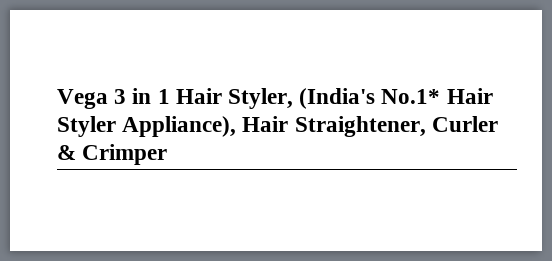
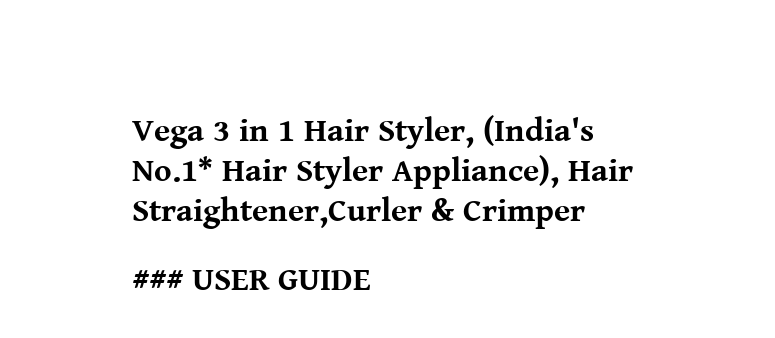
[294,116,498,137] Straightener, Curler -> [132,196,422,229] Straightener,Curler
(168, 154) none -> [132,270,371,290] // ### USER GUIDE

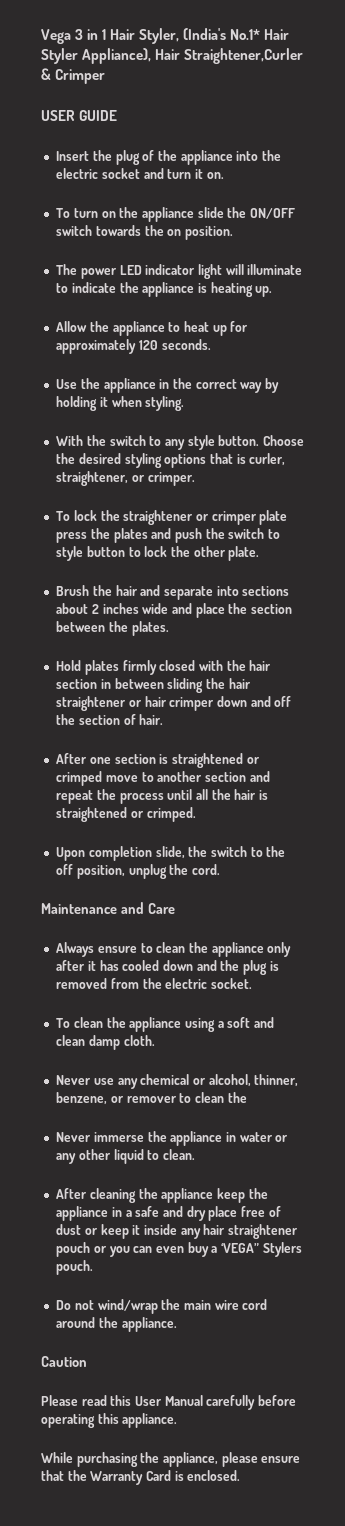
[132,270,184,290] ### -> (106, 76) none
(371, 280) none -> [56,150,281,165] [56,168,224,179] [56,207,295,222] [56,225,233,240] [56,264,303,279] [56,282,273,297] [56,321,249,336] [56,339,211,354] [56,378,279,393] [56,396,185,411] [56,435,304,450] [56,453,286,468] [56,471,195,486] [56,510,288,525] [56,528,280,543] [56,546,260,561] [56,585,290,600] [56,603,292,618] [56,621,169,636] [56,660,272,675] [56,678,251,693] [56,696,292,711] [56,714,164,725] [56,753,260,768] [56,771,270,786] [56,789,268,804] [56,807,196,822] [56,846,286,861] [56,864,220,879] [41,902,175,914] [56,942,292,957] [56,960,279,975] [56,978,252,989] [56,1017,274,1032] [56,1035,155,1050] [56,1074,299,1089] [56,1092,247,1105] [56,1131,289,1146] [56,1149,195,1164] [56,1188,268,1203] [56,1206,281,1221] [56,1224,298,1239] [56,1242,302,1257] [56,1260,94,1275] [56,1299,268,1314] [56,1317,177,1332] [41,1356,87,1367] [41,1395,296,1410] [41,1413,178,1428] [41,1452,301,1467] [41,1470,241,1485] // Insert the plug of the appliance into the electric socket and turn it on. // To turn on the appliance slide the ON/OFF switch towards the on position. // The power LED indicator light will illuminate to indicate the appliance is heating up. // Allow the appliance to heat up for approximately 120 seconds. // Use the appliance in the correct way by holding it when styling. // With the switch to any style button. Choose the desired styling options that is curler, straightener, or crimper. // To lock the straightener or crimper plate press the plates and push the switch to style button to lock the other plate. // Brush the hair and separate into sections about 2 inches wide and place the section between the plates. // Hold plates firmly closed with the hair section in between sliding the hair straightener or hair crimper down and off the section of hair. // After one section is straightened or crimped move to another section and repeat the process until all the hair is straightened or crimped. // Upon completion slide, the switch to the off position, unplug the cord. // Maintenance and Care // Always ensure to clean the appliance only after it has cooled down and the plug is removed from the electric socket. // To clean the appliance using a soft and clean damp cloth. // Never use any chemical or alcohol, thinner, benzene, or remover to clean the // Never immerse the appliance in water or any other liquid to clean. // After cleaning the appliance keep the appliance in a safe and dry place free of dust or keep it inside any hair straightener pouch or you can even buy a ‘VEGA” Stylers pouch. // Do not wind/wrap the main wire cord around the appliance. // Caution // Please read this User Manual carefully before operating this appliance. // While purchasing the appliance, please ensure that the Warranty Card is enclosed.

